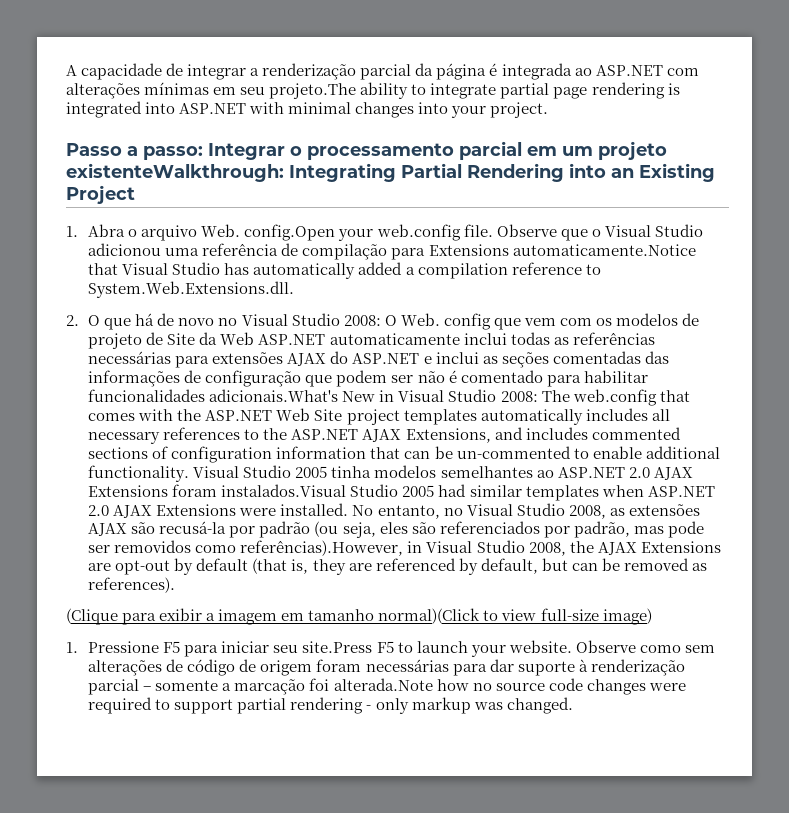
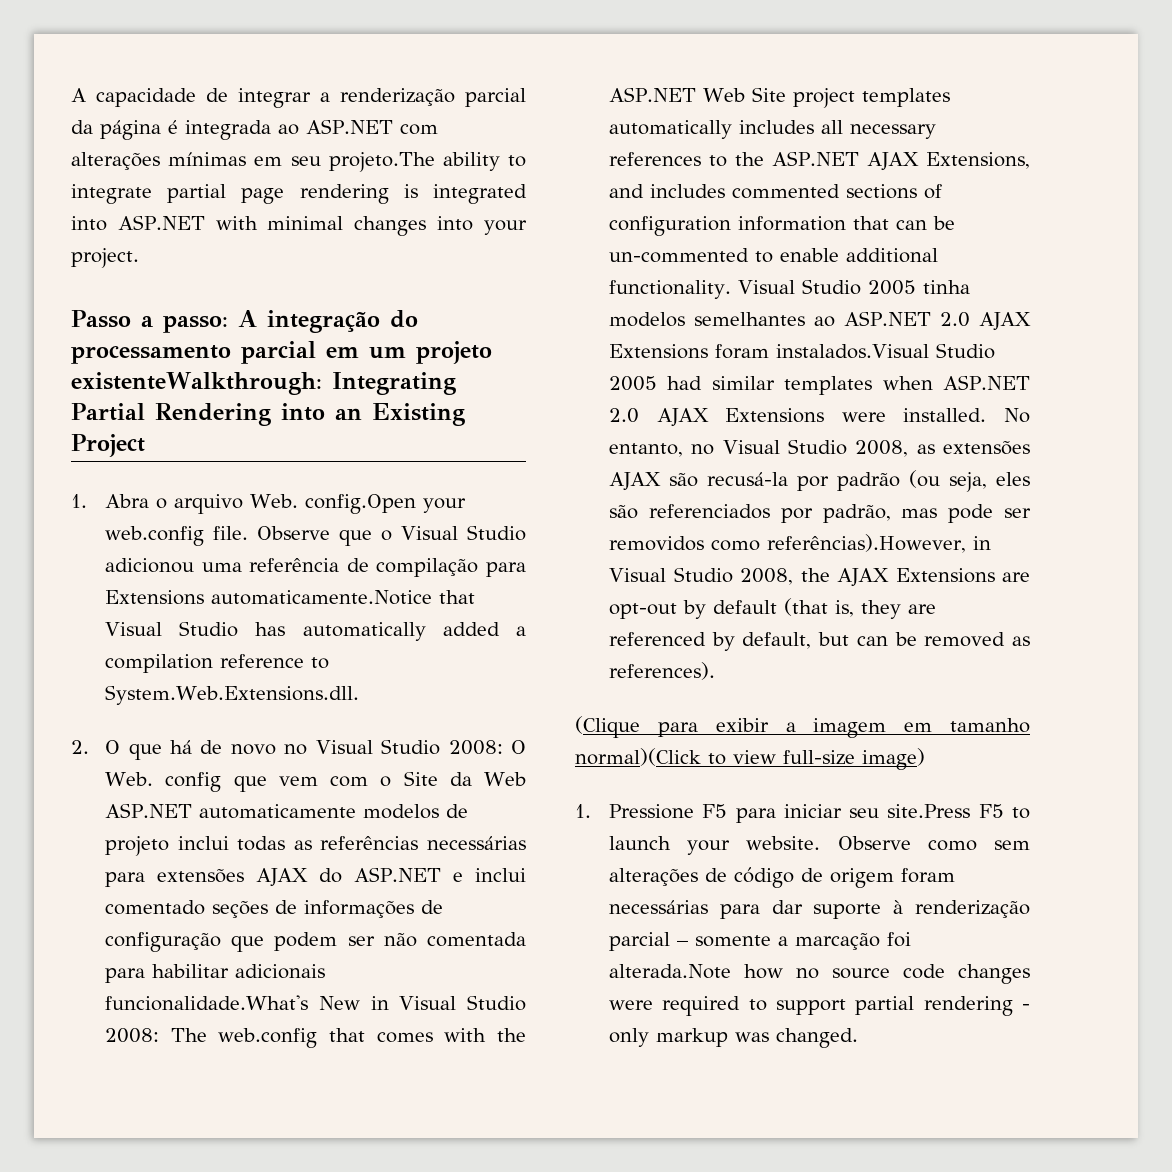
[208,143,302,160] Integrar o -> [237,310,418,333] A integração do
[595,313,700,326] [88,332,164,349] os modelos de projeto de -> [380,776,392,787] o
(460, 339) none -> [363,804,469,819] [105,836,170,856] modelos de projeto
[482,351,669,368] as seções comentadas das -> [105,900,298,918] comentado seções de
[448,370,648,387] [88,389,339,402] é comentado para habilitar funcionalidades adicionais.What's -> [426,932,526,947] [105,964,326,983] [105,995,309,1011] comentada para habilitar adicionais funcionalidade.What's

